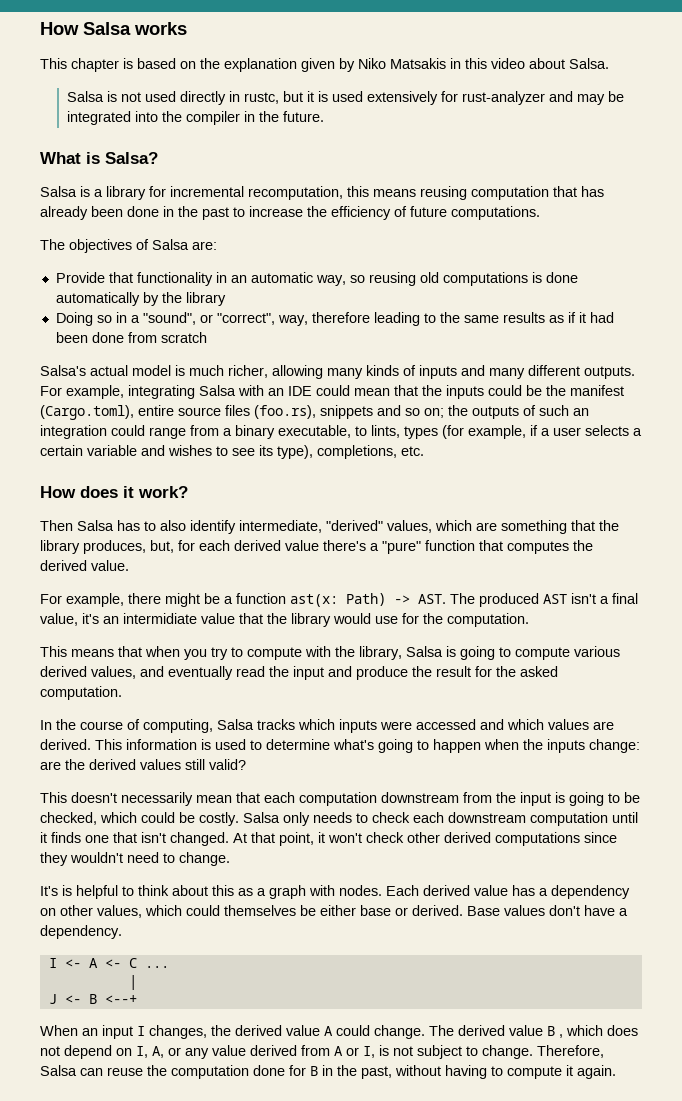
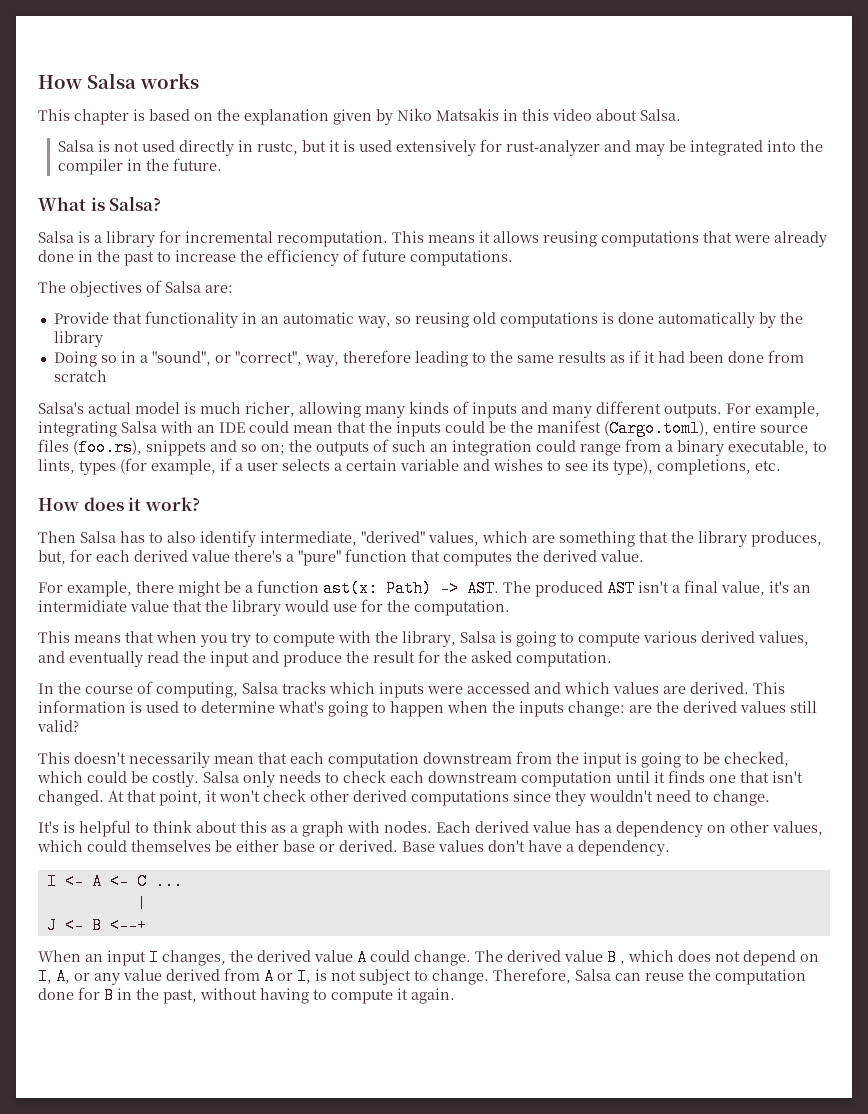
[248,186,604,200] [40,206,123,220] recomputation, this means reusing computation that has already been -> [277,231,827,247] recomputation. This means it allows reusing computations that were already

